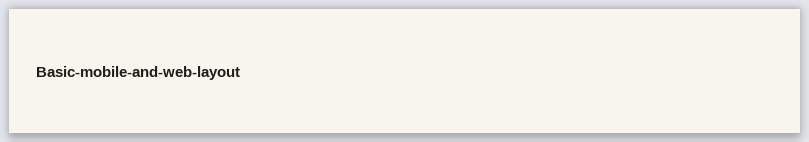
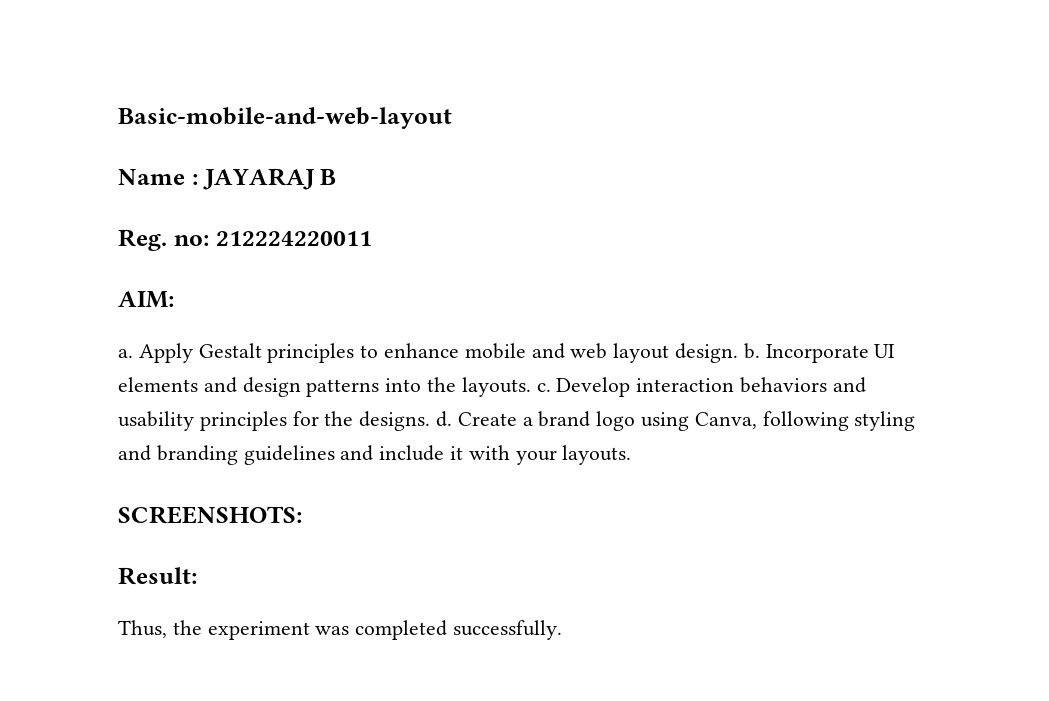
(240, 73) none -> [118,168,337,190] [118,229,372,251] [118,291,174,308] [118,343,896,363] [118,377,866,397] [118,411,916,431] [118,445,632,465] [118,506,302,524] [118,567,197,585] [118,620,563,640] // Name : JAYARAJ B // Reg. no: 212224220011 // AIM: // a. Apply Gestalt principles to enhance mobile and web layout design. b. Incorporate UI elements and design patterns into the layouts. c. Develop interaction behaviors and usability principles for the designs. d. Create a brand logo using Canva, following styling and branding guidelines and include it with your layouts. // SCREENSHOTS: // Result: // Thus, the experiment was completed successfully.

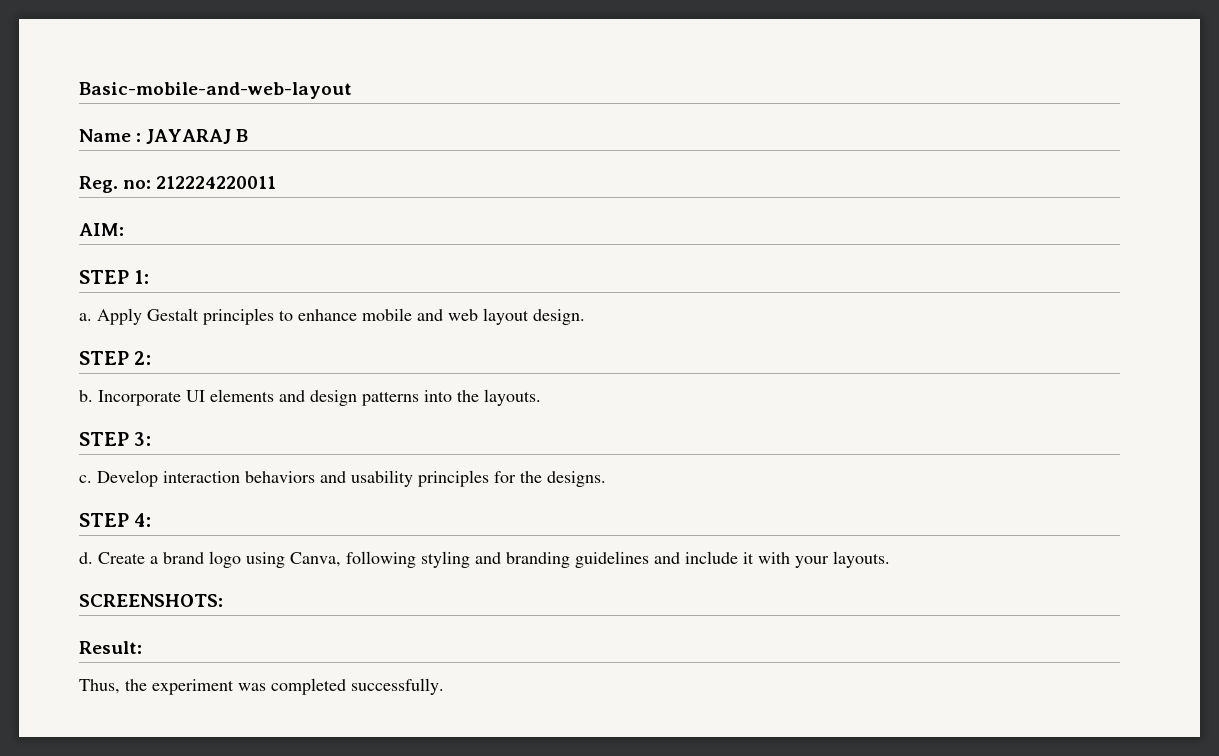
(174, 299) none -> [79,270,150,284] // STEP 1:
(739, 353) none -> [79,351,152,365] // STEP 2: //
(531, 387) none -> [79,432,152,446] // STEP 3: //
(431, 421) none -> [79,513,152,527] // STEP 4: //

